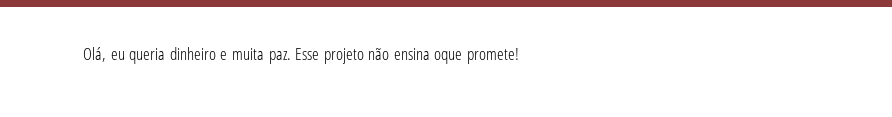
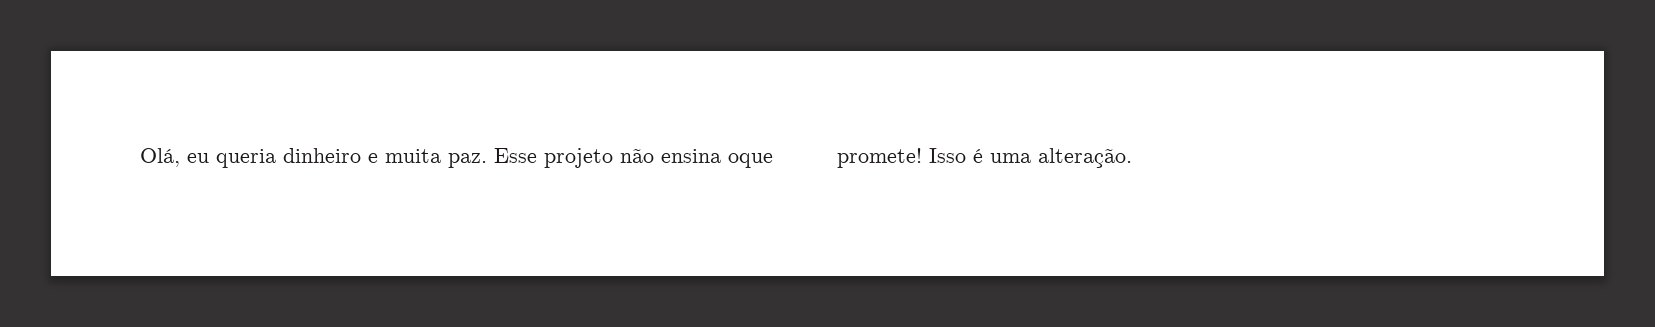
(520, 56) none -> [929,148,1132,168] Isso é uma alteração.

